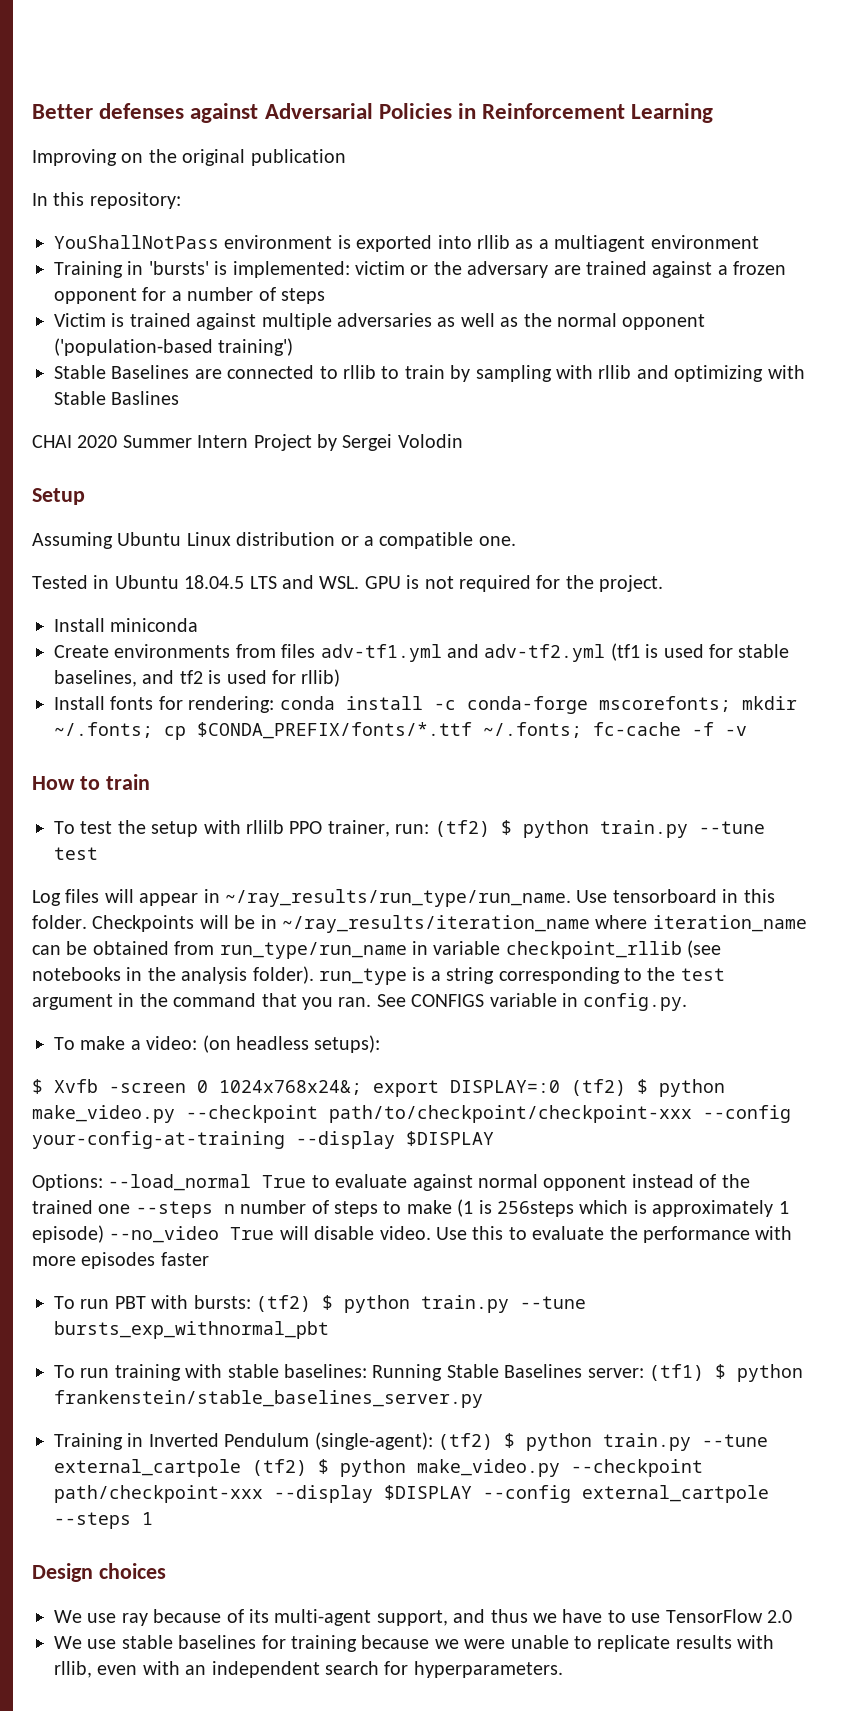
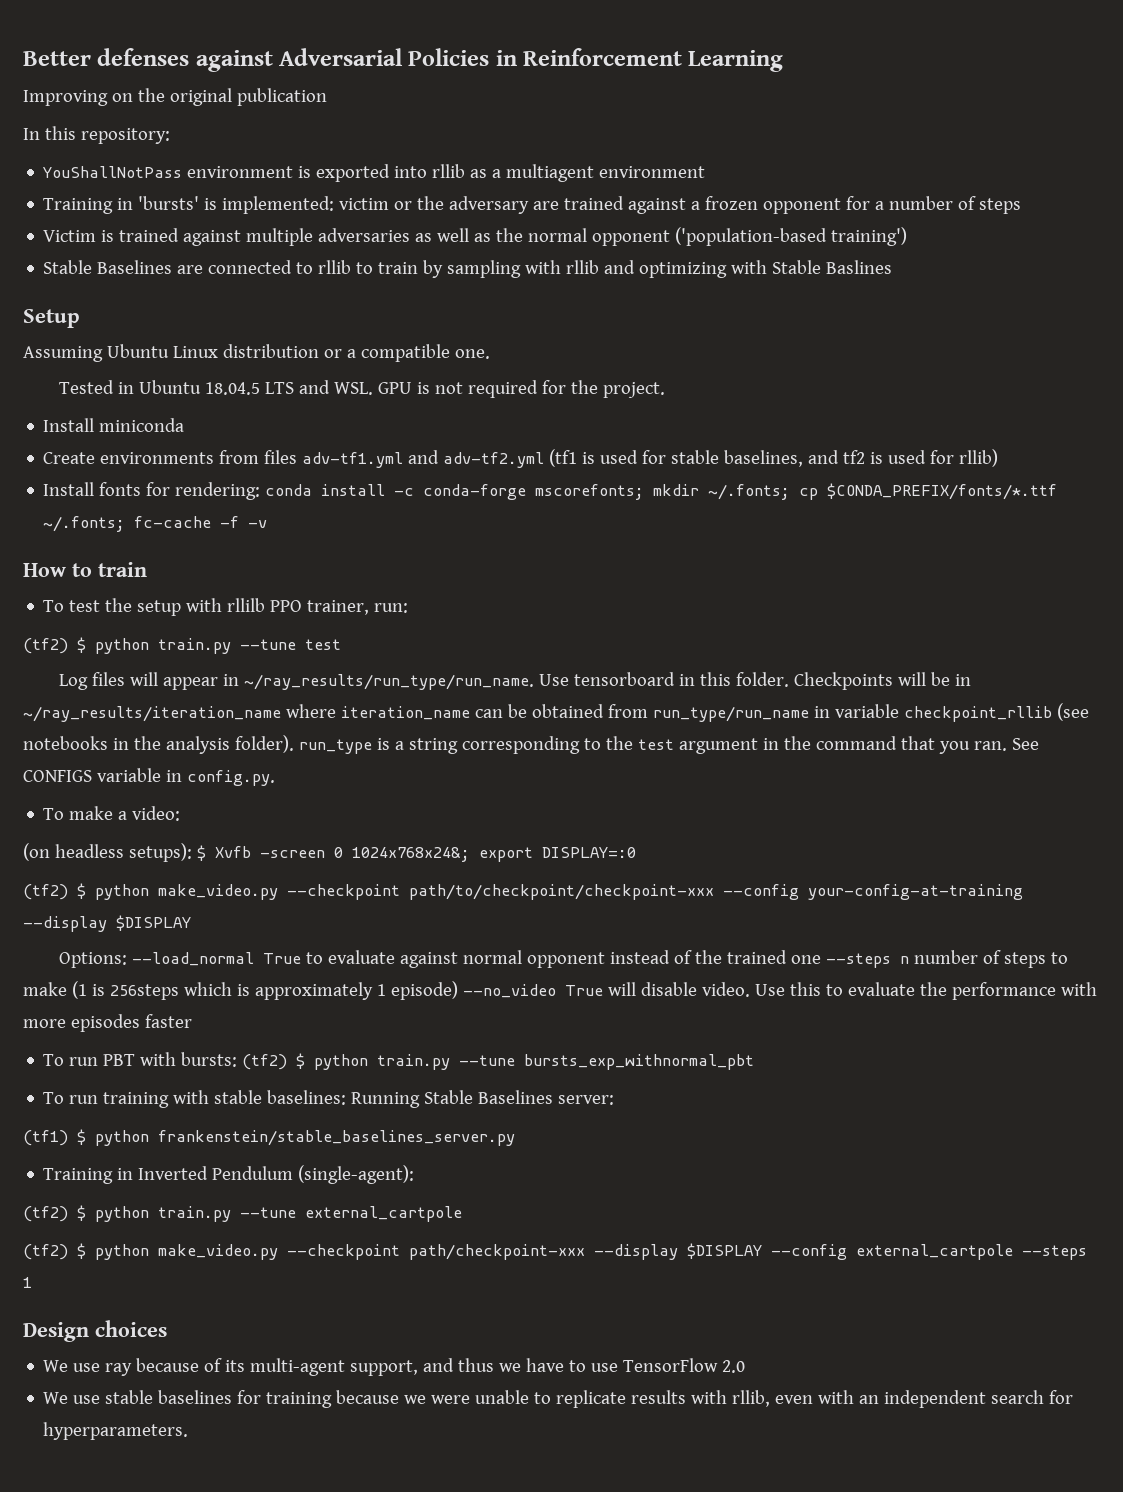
[32,434,463,451] // CHAI 2020 Summer Intern Project by Sergei Volodin -> (893, 267) none
(430, 829) none -> (409, 608) //
(198, 1043) none -> (181, 813) //
(381, 1044) // -> (192, 852) none
(560, 1086) none -> (636, 852) //
(644, 1373) none -> (615, 1100) //
(433, 1441) none -> (415, 1174) //
(241, 1468) none -> (462, 1214) //

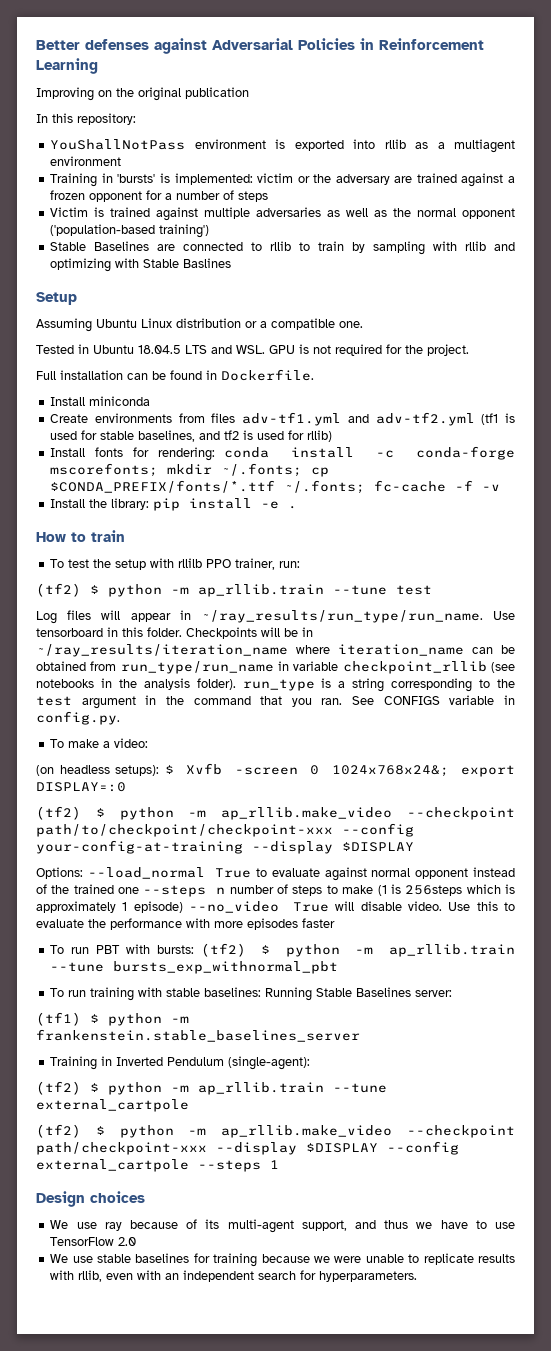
(665, 390) none -> [36,369,314,381] // Full installation can be found in Dockerfile.
(268, 524) none -> [50,498,298,511] // Install the library: pip install -e .
[158,638,231,654] train.py -> [171,584,324,597] -m ap_rllib.train
[158,884,278,900] make_video.py -> [188,807,393,820] -m ap_rllib.make_video
[377,1054,451,1070] train.py -> [355,944,515,957] -m ap_rllib.train
[158,1130,515,1146] frankenstein/stable_baselines_server.py -> [171,1016,189,1023] [36,1029,360,1042] -m frankenstein.stable_baselines_server
[158,1206,231,1222] train.py -> [171,1082,324,1095] -m ap_rllib.train
[158,1244,278,1260] make_video.py -> [188,1125,393,1138] -m ap_rllib.make_video

